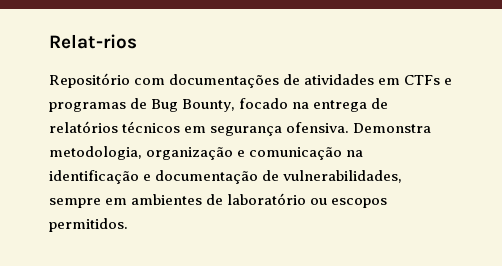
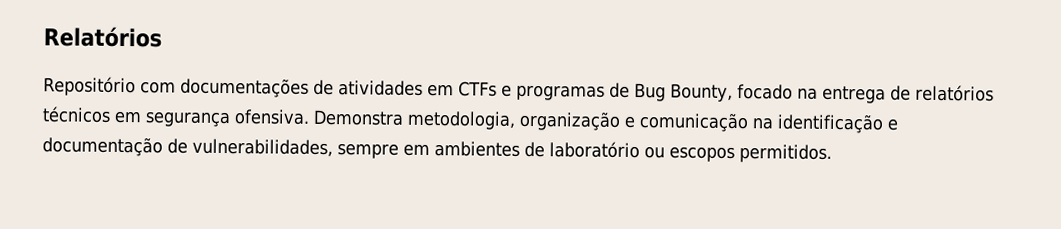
[49,34,137,49] Relat-rios -> [43,26,162,48] Relatórios

